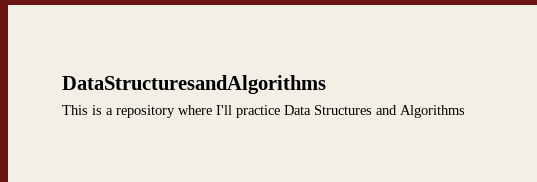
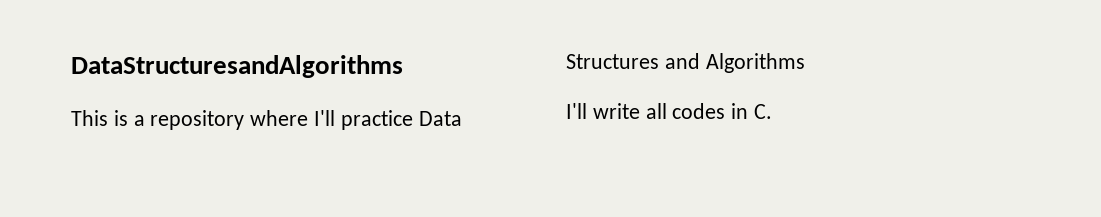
(465, 111) none -> [566,103,773,119] // I'll write all codes in C.

